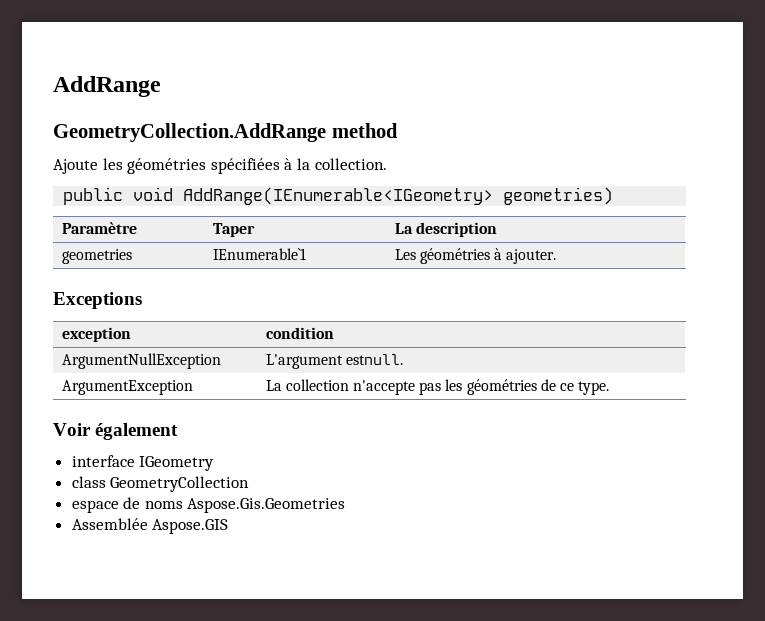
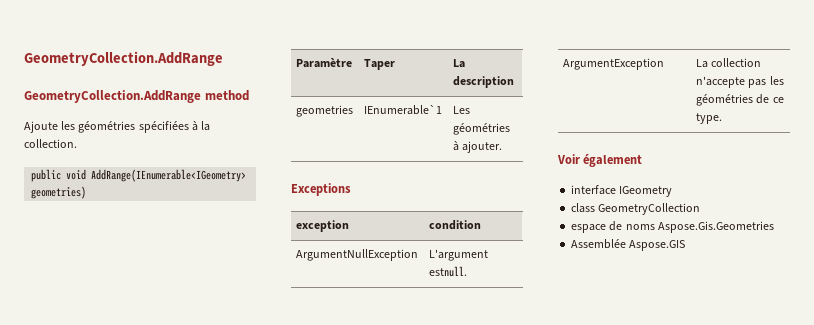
[53,76,161,97] AddRange -> [24,51,223,66] GeometryCollection.AddRange

